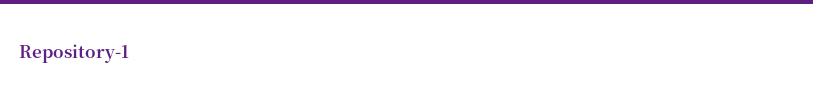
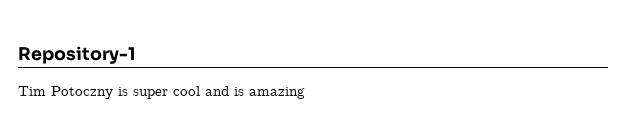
(129, 53) none -> [18,86,305,99] // Tim Potoczny is super cool and is amazing

